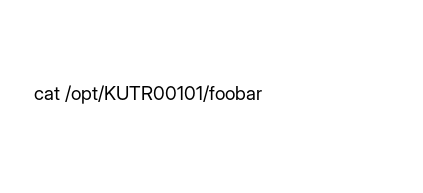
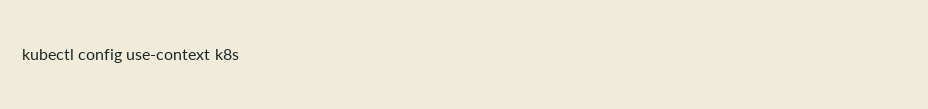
[34,85,263,104] cat /opt/KUTR00101/foobar -> [22,49,239,63] kubectl config use-context k8s

